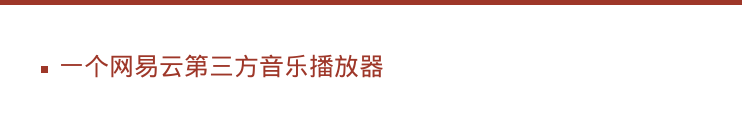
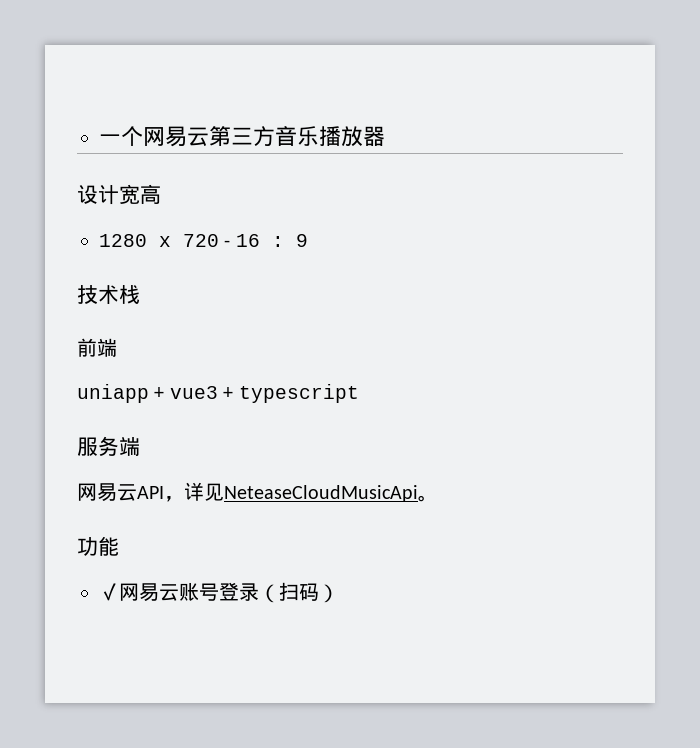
(384, 66) none -> [77,184,161,205] [99,234,308,247] [77,285,140,304] [77,338,117,357] [77,384,359,403] [77,436,140,456] [77,482,438,502] [77,536,119,556] [99,582,339,603] // 设计宽高 // 1280 x 720 - 16 : 9 // 技术栈 // 前端 // uniapp + vue3 + typescript // 服务端 // 网易云API，详见NeteaseCloudMusicApi。 // 功能 // ✓网易云账号登录（扫码）

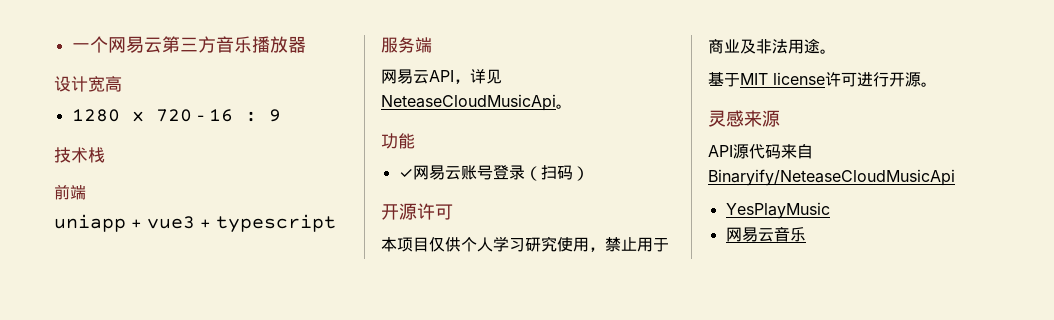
(339, 593) none -> [381,203,453,220] [381,236,669,252] [708,38,836,54] [708,72,937,87] [708,110,780,127] [708,144,813,159] [708,169,955,186] [725,202,830,219] [725,226,806,242] // 开源许可 // 本项目仅供个人学习研究使用，禁止用于商业及非法用途。 // 基于MIT license许可进行开源。 // 灵感来源 // API源代码来自Binaryify/NeteaseCloudMusicApi // YesPlayMusic // 网易云音乐

